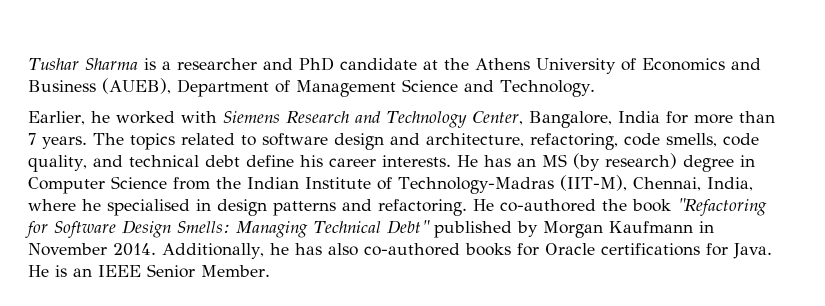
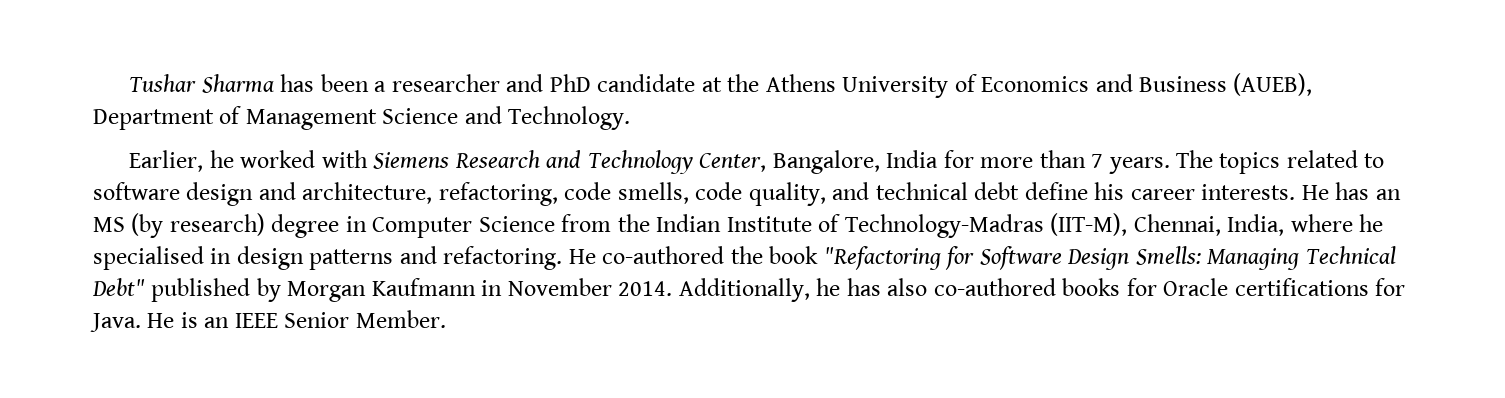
[143,58,156,70] is -> [280,74,369,92] has been

